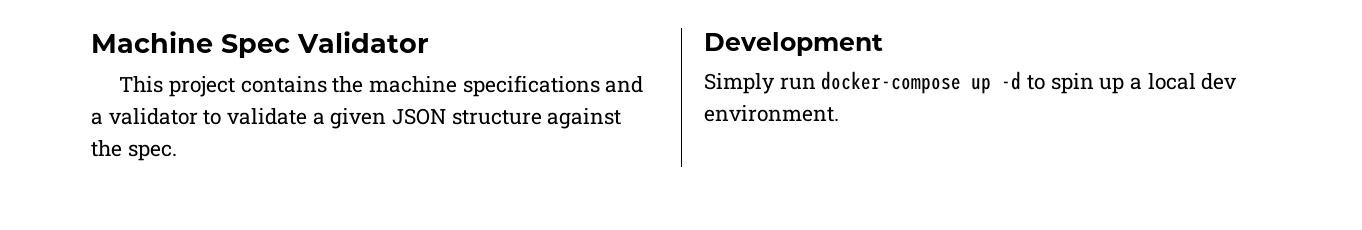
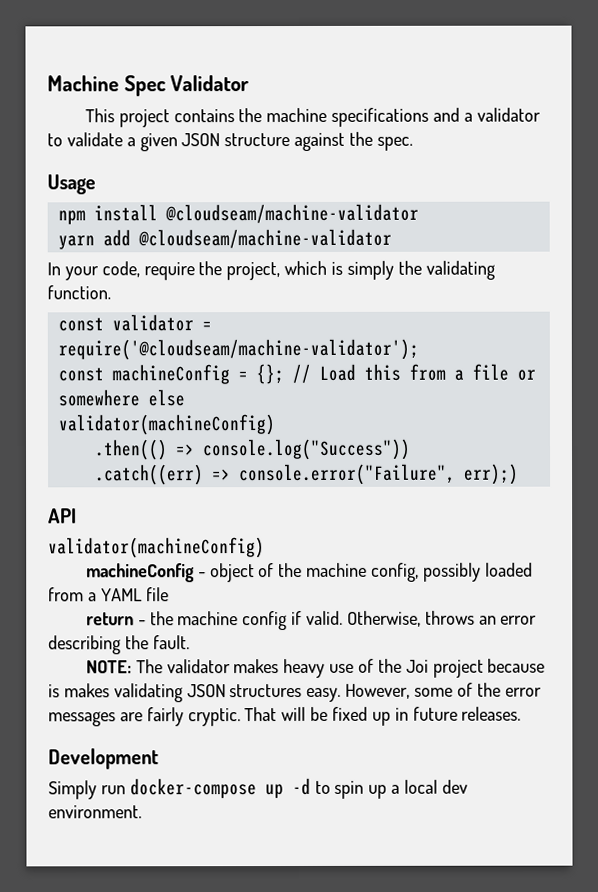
(177, 152) none -> [47,174,96,195] [57,203,419,225] [57,228,392,250] [47,260,495,281] [47,285,111,300] [57,314,212,332] [57,338,419,361] [57,363,536,385] [57,389,185,407] [57,414,275,436] [93,438,411,461] [94,463,519,486] [48,508,77,524] [48,537,265,559] [85,562,533,583] [48,587,169,602] [85,610,538,631] [48,635,190,655] [85,658,546,679] [48,682,542,703] [48,706,522,727] // Usage // npm install @cloudseam/machine-validator // yarn add @cloudseam/machine-validator // In your code, require the project, which is simply the validating function. // const validator = require('@cloudseam/machine-validator'); // const machineConfig = {}; // Load this from a file or somewhere else // validator(machineConfig) // .then(() => console.log("Success")) // .catch((err) => console.error("Failure", err);) // API // validator(machineConfig) // machineConfig - object of the machine config, possibly loaded from a YAML file // return - the machine config if valid. Otherwise, throws an error describing the fault. // NOTE: The validator makes heavy use of the Joi project because is makes validating JSON structures easy. However, some of the error messages are fairly cryptic. That will be fixed up in future releases.

